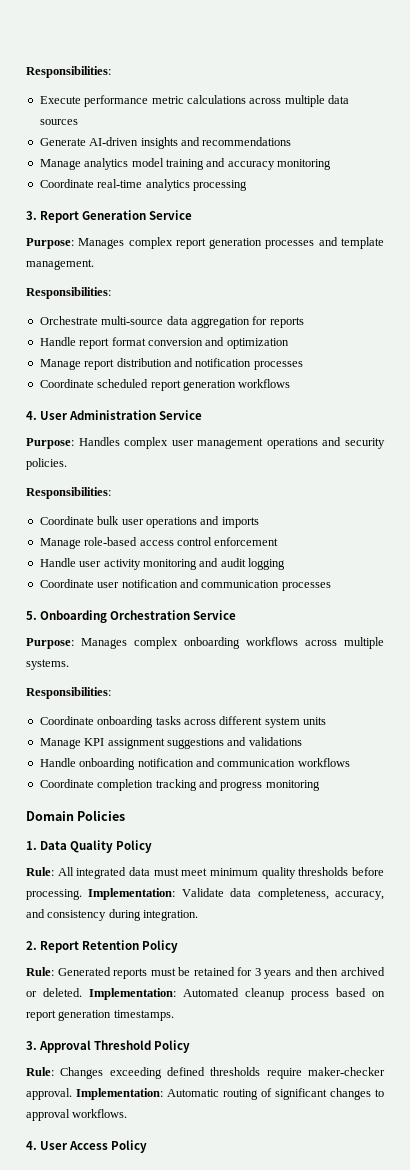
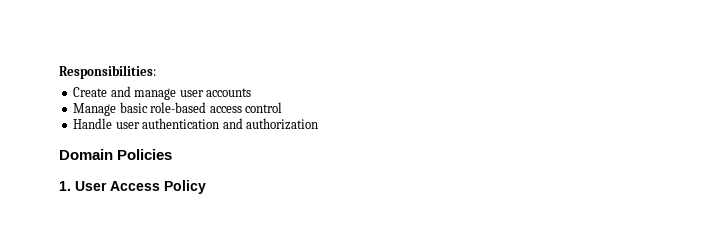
[26,66,111,78] [39,95,349,107] [39,119,78,125] [39,137,292,149] [39,158,331,170] [39,179,247,191] [26,210,193,223] [26,237,384,249] [26,259,94,270] [26,287,111,299] [39,316,304,328] [39,337,289,349] [39,358,303,370] [39,379,291,391] [26,410,203,420] [26,437,385,449] [26,458,67,470] [26,487,111,499] [39,516,259,528] [39,538,81,549] Responsibilities: // Execute performance metric calculations across multiple data sources // Generate AI-driven insights and recommendations // Manage analytics model training and accuracy monitoring // Coordinate real-time analytics processing // 3. Report Generation Service // Purpose: Manages complex report generation processes and template management. // Responsibilities: // Orchestrate multi-source data aggregation for reports // Handle report format conversion and optimization // Manage report distribution and notification processes // Coordinate scheduled report generation workflows // 4. User Administration Service // Purpose: Handles complex user management operations and security policies. // Responsibilities: // Coordinate bulk user operations and imports // Manage -> [59,65,156,79] [73,86,252,100] [73,102,148,116] Responsibilities: // Create and manage user accounts // Manage basic
[214,537,279,546] enforcement -> (283, 107) none
[103,558,285,570] [39,579,331,591] [26,610,237,623] [26,637,384,649] [26,659,69,670] [26,687,111,699] [39,716,326,728] [39,737,302,749] [39,758,350,770] [39,779,320,791] [26,810,126,821] [26,840,153,853] [26,867,384,879] [26,888,384,900] [26,909,199,921] [26,940,179,953] [26,967,385,979] [26,988,385,1000] [26,1010,174,1021] [26,1040,191,1053] [26,1067,386,1079] [26,1088,384,1100] [26,1109,128,1121] [26,1141,37,1150] activity monitoring and audit logging // Coordinate user notification and communication processes // 5. Onboarding Orchestration Service // Purpose: Manages complex onboarding workflows across multiple systems. // Responsibilities: // Coordinate onboarding tasks across different system units // Manage KPI assignment suggestions and validations // Handle onboarding notification and communication workflows // Coordinate completion tracking and progress monitoring // Domain Policies // 1. Data Quality Policy // Rule: All integrated data must meet minimum quality thresholds before processing. Implementation: Validate data completeness, accuracy, and consistency during integration. // 2. Report Retention Policy // Rule: Generated reports must be retained for 3 years and then archived or deleted. Implementation: Automated cleanup process based on report generation timestamps. // 3. Approval Threshold Policy // Rule: Changes exceeding defined thresholds require maker-checker approval. Implementation: Automatic routing of significant changes to approval workflows. // 4. -> [142,118,319,130] [59,149,173,160] [59,181,71,191] authentication and authorization // Domain Policies // 1.

